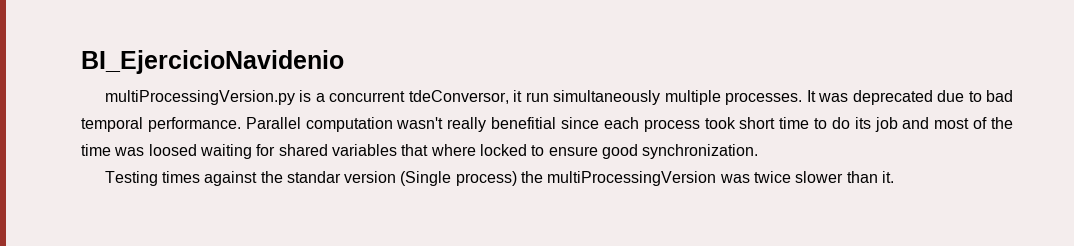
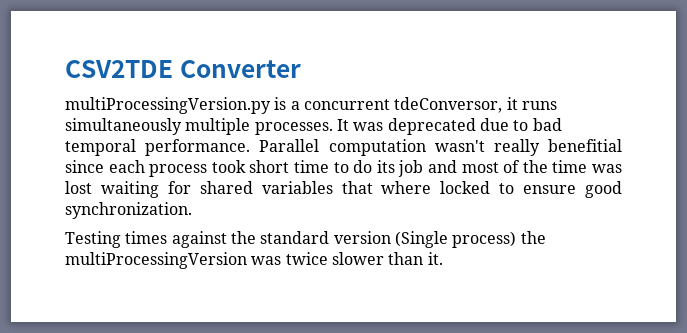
[81,50,344,74] BI_EjercicioNavidenio -> [65,60,301,78] CSV2TDE Converter
[525,92,549,102] run -> [521,101,557,110] runs
[148,144,197,156] loosed -> [65,181,92,194] lost
[286,171,341,183] standar -> [260,231,330,244] standard

